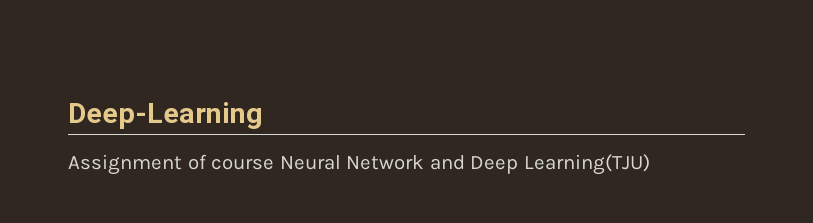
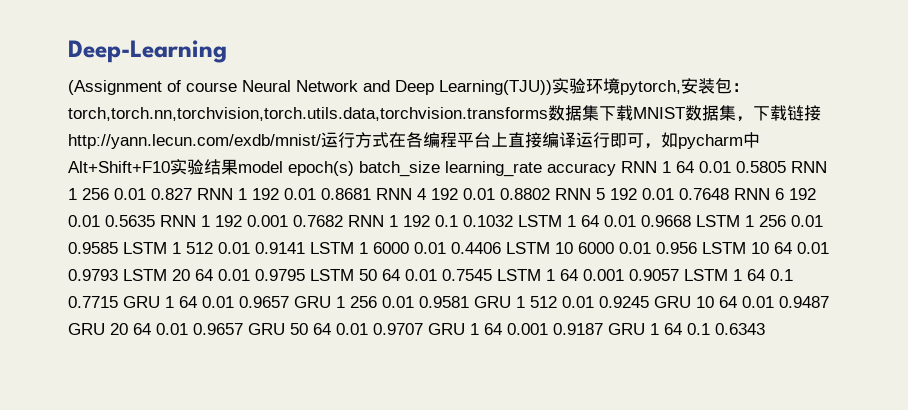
[68,154,182,175] Assignment -> [68,80,162,95] (Assignment
[523,154,650,175] Learning(TJU) -> [439,78,749,95] [68,105,821,122] [68,132,760,149] [68,159,827,177] [68,188,816,200] [68,215,823,227] [68,242,829,254] [68,269,793,281] [68,296,829,308] [68,323,765,335] Learning(TJU))实验环境pytorch,安装包：torch,torch.nn,torchvision,torch.utils.data,torchvision.transforms数据集下载MNIST数据集，下载链接http://yann.lecun.com/exdb/mnist/运行方式在各编程平台上直接编译运行即可，如pycharm中Alt+Shift+F10实验结果model epoch(s) batch_size learning_rate accuracy RNN 1 64 0.01 0.5805 RNN 1 256 0.01 0.827 RNN 1 192 0.01 0.8681 RNN 4 192 0.01 0.8802 RNN 5 192 0.01 0.7648 RNN 6 192 0.01 0.5635 RNN 1 192 0.001 0.7682 RNN 1 192 0.1 0.1032 LSTM 1 64 0.01 0.9668 LSTM 1 256 0.01 0.9585 LSTM 1 512 0.01 0.9141 LSTM 1 6000 0.01 0.4406 LSTM 10 6000 0.01 0.956 LSTM 10 64 0.01 0.9793 LSTM 20 64 0.01 0.9795 LSTM 50 64 0.01 0.7545 LSTM 1 64 0.001 0.9057 LSTM 1 64 0.1 0.7715 GRU 1 64 0.01 0.9657 GRU 1 256 0.01 0.9581 GRU 1 512 0.01 0.9245 GRU 10 64 0.01 0.9487 GRU 20 64 0.01 0.9657 GRU 50 64 0.01 0.9707 GRU 1 64 0.001 0.9187 GRU 1 64 0.1 0.6343

